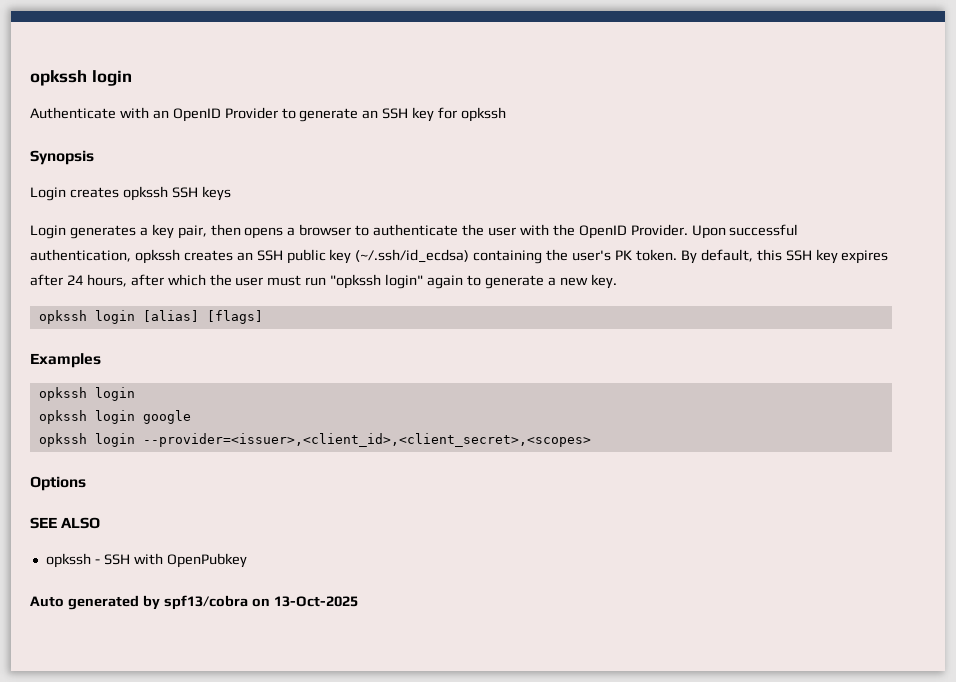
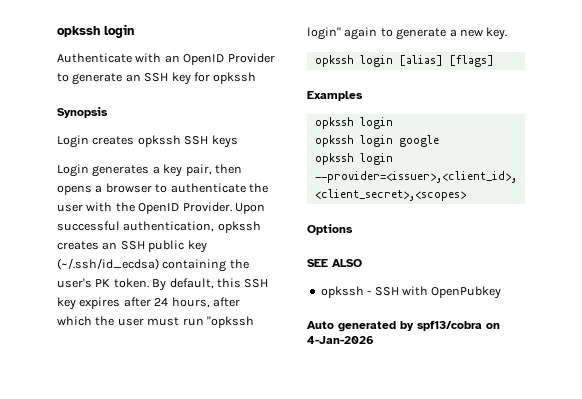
[273,596,358,607] 13-Oct-2025 -> [307,336,374,344] 4-Jan-2026

